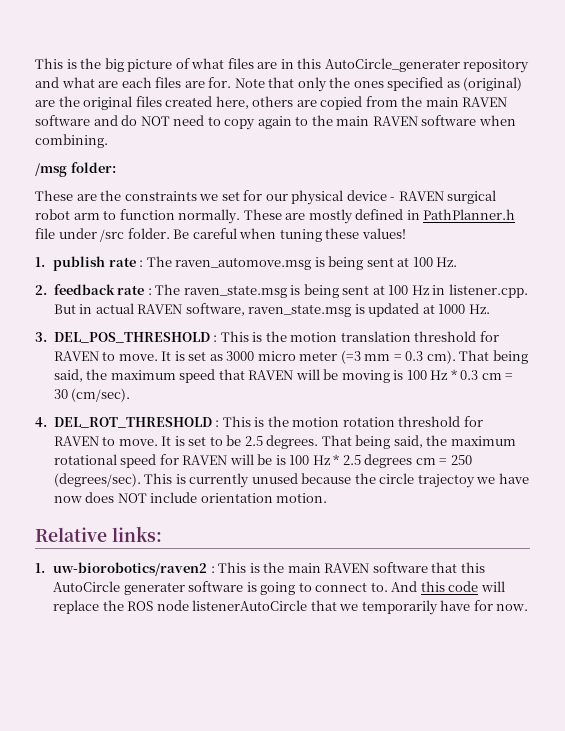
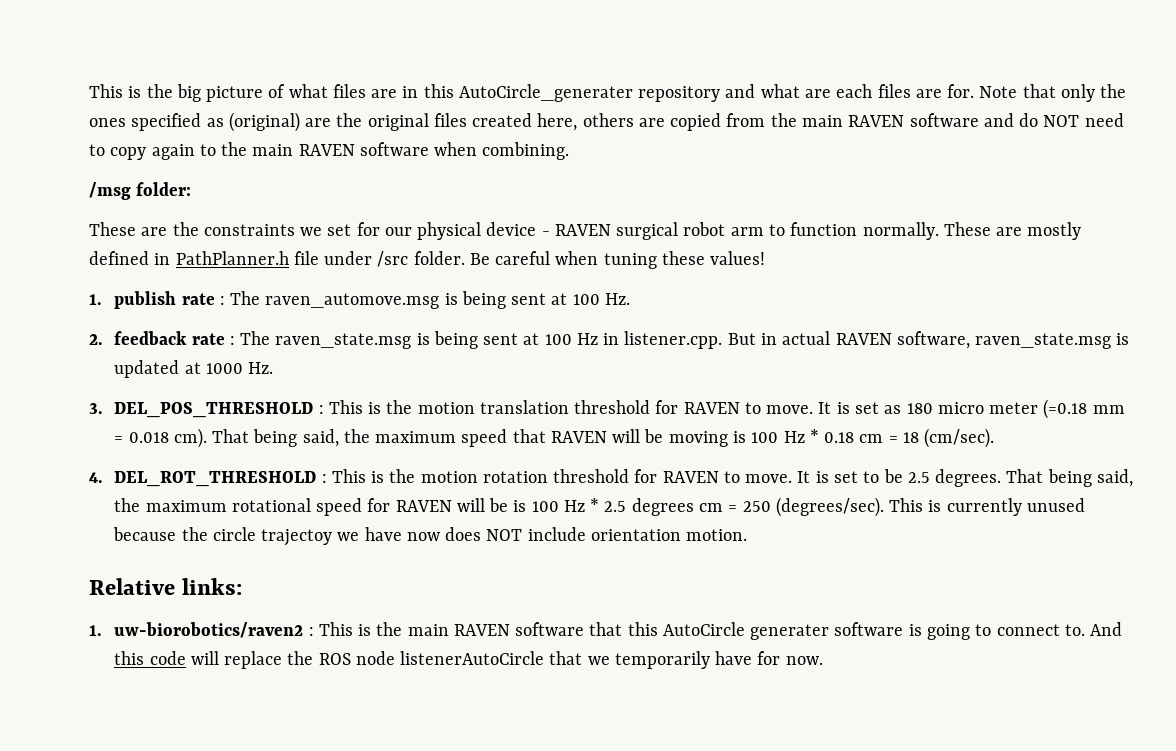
[226,351,255,361] 3000 -> [906,403,933,414] 180
[340,350,361,364] (=3 -> [1043,399,1088,419] (=0.18
[405,351,424,361] 0.3 -> [128,432,169,443] 0.018
[460,370,514,380] [53,389,68,399] 0.3 cm = 30 -> [824,432,919,443] 0.18 cm = 18

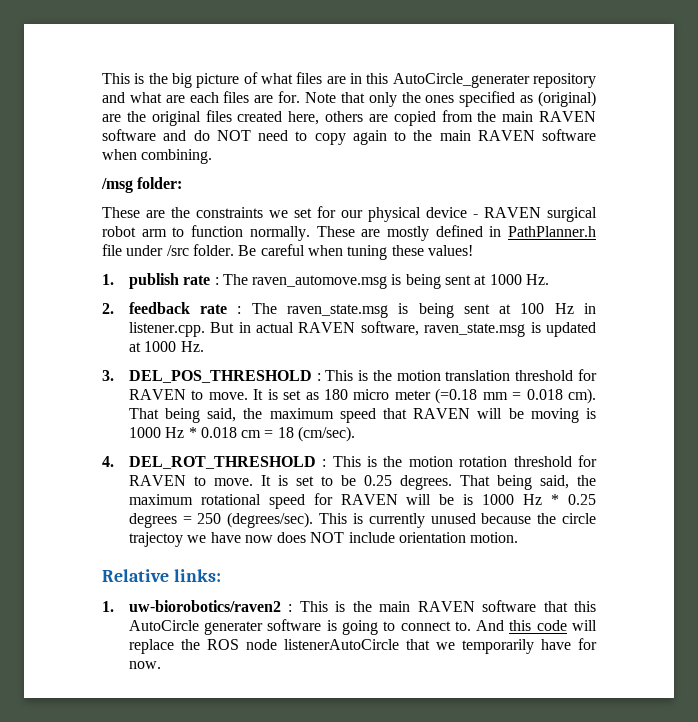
[572,294,600,305] 100 -> [489,274,522,285] 1000
[751,429,855,443] 100 Hz * 0.18 -> [128,427,237,438] 1000 Hz * 0.018
[907,472,930,483] 2.5 -> [363,475,392,486] 0.25
[531,498,724,516] 100 Hz * 2.5 degrees cm -> [482,494,597,505] [128,513,177,528] 1000 Hz * 0.25 degrees

